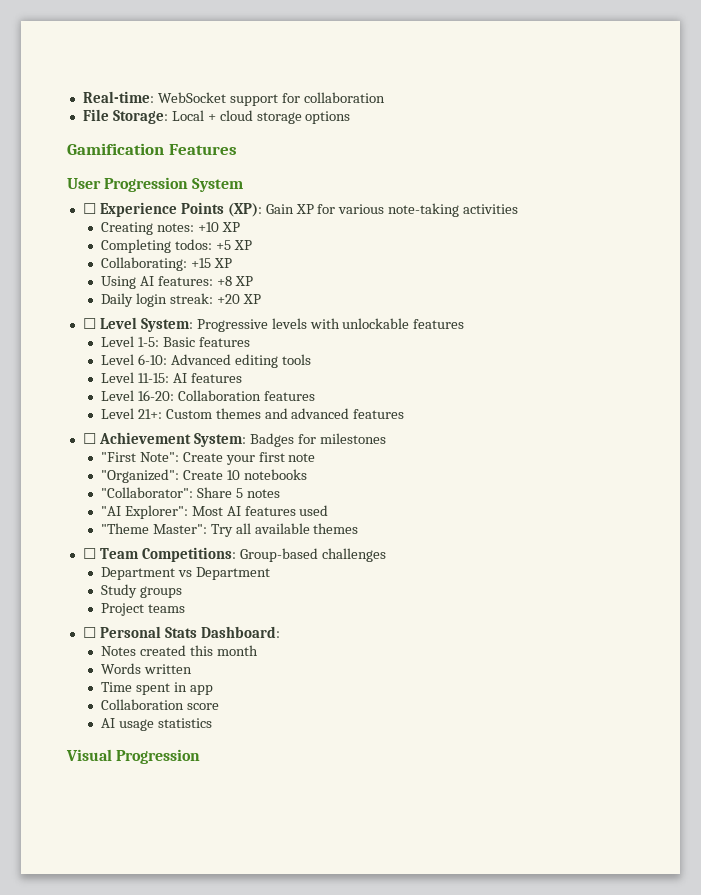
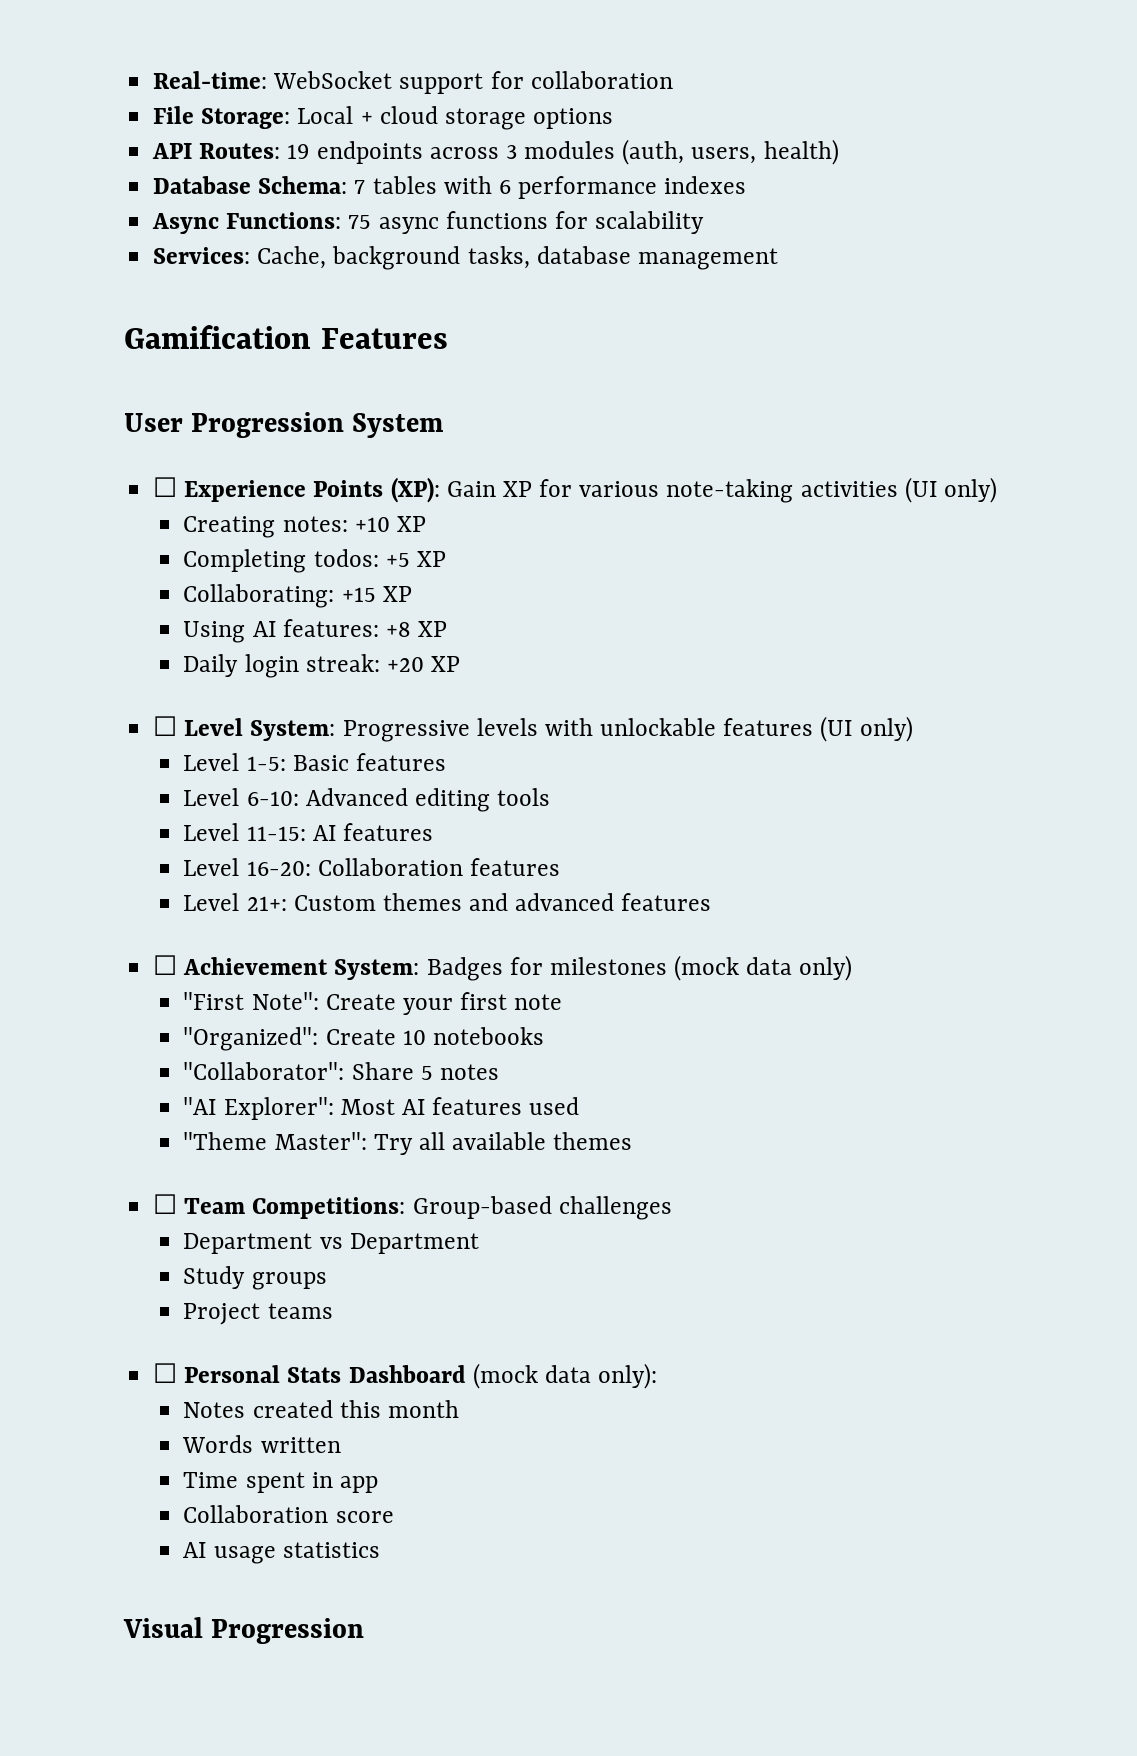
(351, 117) none -> [152,139,839,165] [153,176,747,199] [152,211,705,234] [153,246,778,270] // API Routes: 19 endpoints across 3 modules (auth, users, health) // Database Schema: 7 tables with 6 performance indexes // Async Functions: 75 async functions for scalability // Services: Cache, background tasks, database management
(519, 209) none -> [904,477,997,503] (UI only)
(465, 324) none -> [820,716,913,742] (UI only)
(386, 438) none -> [674,955,853,981] (mock data only)
[200,626,280,638] Dashboard: -> [348,1363,658,1389] Dashboard (mock data only):

